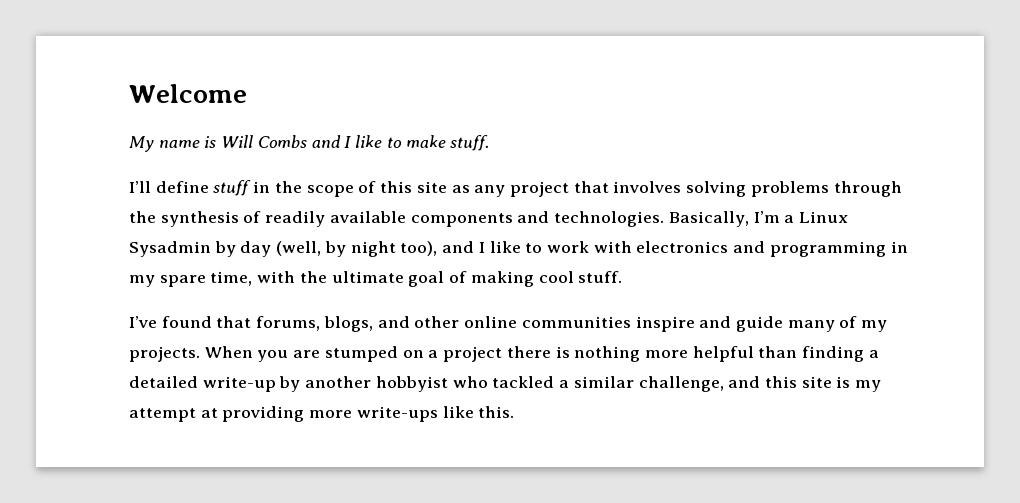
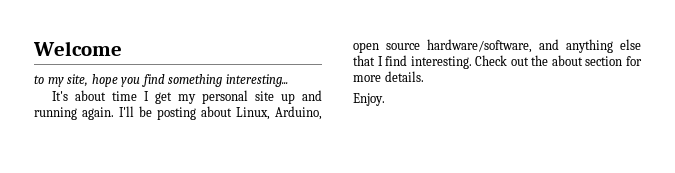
[129,135,490,152] [129,180,902,197] [129,211,848,227] [129,241,908,257] [129,271,623,287] [129,316,888,332] [129,346,879,362] [129,376,882,392] [129,406,515,422] My name is Will Combs and I like to make stuff. // I’ll define stuff in the scope of this site as any project that involves solving problems through the synthesis of readily available components and technologies. Basically, I’m a Linux Sysadmin by day (well, by night too), and I like to work with electronics and programming in my spare time, with the ultimate goal of making cool stuff. // I’ve found that forums, blogs, and other online communities inspire and guide many of my projects. When you are stumped on a project there is nothing more helpful than finding a detailed write-up by another hobbyist who tackled a similar challenge, and this site is my attempt at providing more write-ups like this. -> [34,74,288,87] [52,90,323,104] [34,106,322,120] [353,39,641,53] [353,55,642,69] [353,71,424,82] [353,93,385,106] to my site, hope you find something interesting... // It's about time I get my personal site up and running again. I'll be posting about Linux, Arduino, open source hardware/software, and anything else that I find interesting. Check out the about section for more details. // Enjoy.

